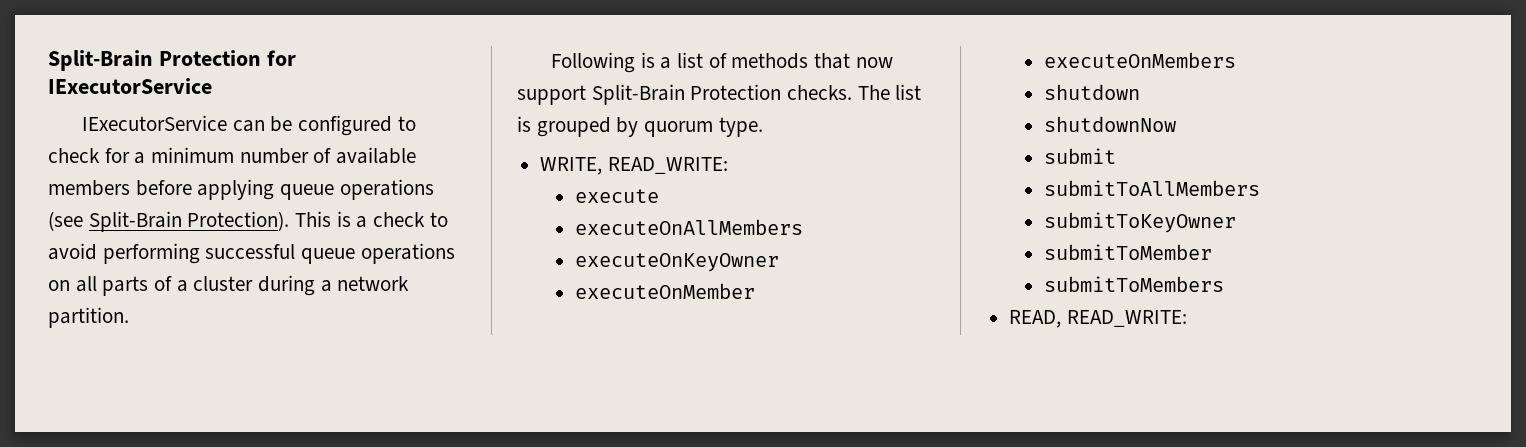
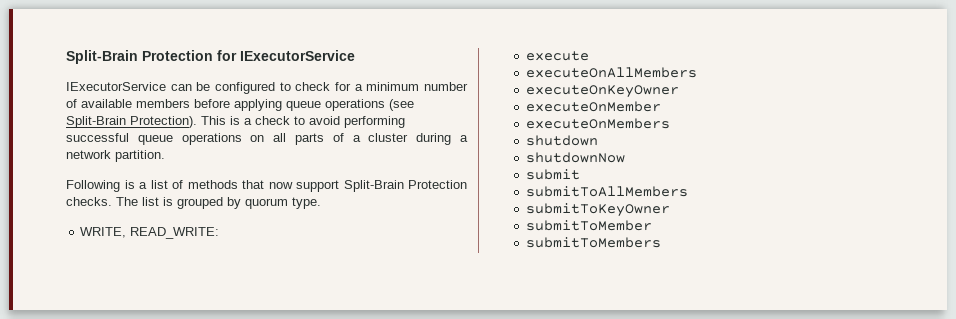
[1009,310,1187,328] // READ, READ_WRITE: -> (662, 242) none

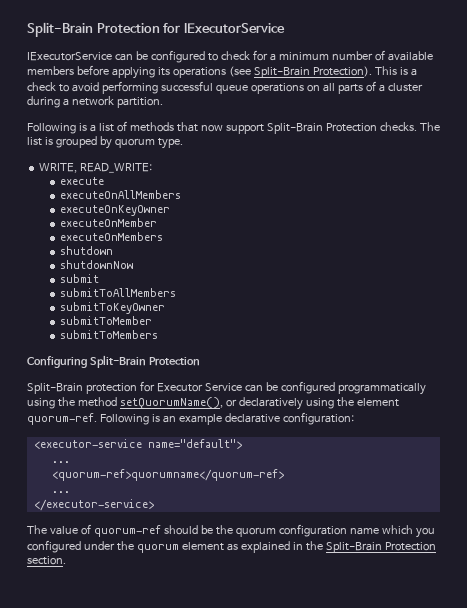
[286,101,321,111] queue -> [157,67,170,76] its
(662, 242) none -> [27,355,200,368] [27,381,426,395] [27,397,399,410] [27,412,354,425] [33,439,242,449] [51,461,70,463] [51,469,284,481] [51,491,70,493] [33,499,154,511] [27,524,435,538] [27,540,436,553] [27,556,66,565] // Configuring Split-Brain Protection // Split-Brain protection for Executor Service can be configured programmatically using the method setQuorumName(), or declaratively using the element quorum-ref. Following is an example declarative configuration: // <executor-service name="default"> // ... // <quorum-ref>quorumname</quorum-ref> // ... // </executor-service> // The value of quorum-ref should be the quorum configuration name which you configured under the quorum element as explained in the Split-Brain Protection section.

